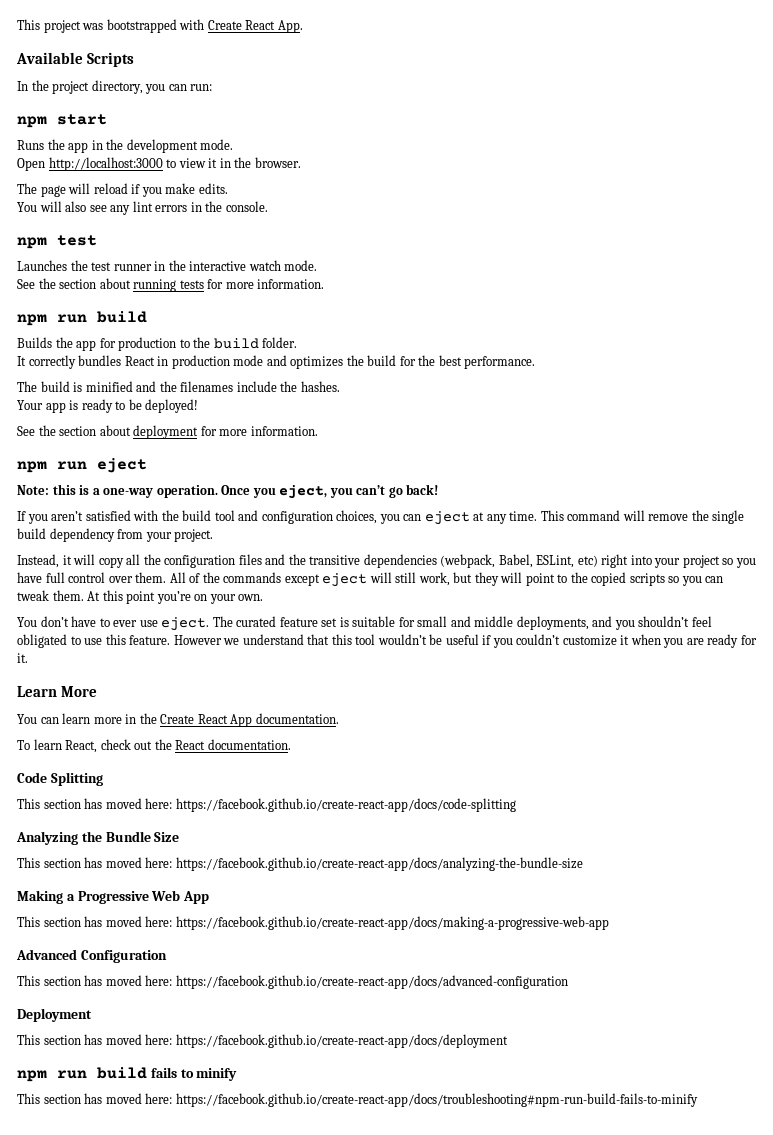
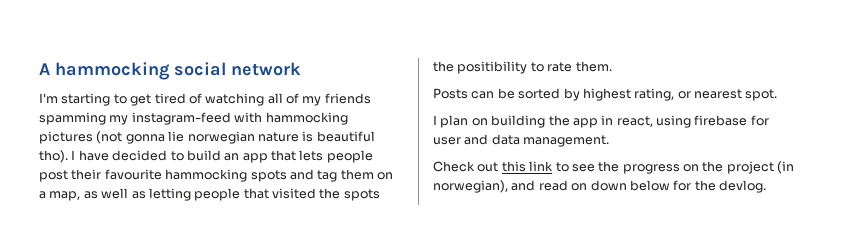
[17,19,303,33] [16,52,135,67] [17,80,213,94] [17,114,107,128] [17,139,234,153] [17,157,301,171] [17,183,228,197] [17,201,268,215] [17,235,97,249] [17,260,318,271] [17,278,325,292] [17,311,147,326] [17,337,298,351] [17,355,536,369] [17,381,340,392] [17,399,199,413] [17,425,318,439] [17,458,147,473] [17,484,439,499] [17,510,745,525] [17,528,214,542] [17,554,756,568] [17,572,724,587] [17,590,264,604] [17,616,712,631] [17,634,757,648] [17,653,28,663] [17,686,98,697] [17,713,339,727] [17,739,291,753] [17,772,103,786] [17,798,516,812] [16,831,180,845] [17,857,583,871] [17,890,210,904] [17,916,609,930] [16,949,167,963] [17,975,568,989] [17,1008,92,1022] [17,1034,508,1048] [17,1067,238,1082] [17,1093,698,1107] This project was bootstrapped with Create React App. // Available Scripts // In the project directory, you can run: // npm start // Runs the app in the development mode. // Open http://localhost:3000 to view it in the browser. // The page will reload if you make edits. // You will also see any lint errors in the console. // npm test // Launches the test runner in the interactive watch mode. // See the section about running tests for more information. // npm run build // Builds the app for production to the build folder. // It correctly bundles React in production mode and optimizes the build for the best performance. // The build is minified and the filenames include the hashes. // Your app is ready to be deployed! // See the section about deployment for more information. // npm run eject // Note: this is a one-way operation. Once you eject, you can’t go back! // If you aren’t satisfied with the build tool and configuration choices, you can eject at any time. This command will remove the single build dependency from your project. // Instead, it will copy all the configuration files and the transitive dependencies (webpack, Babel, ESLint, etc) right into your project so you have full control over them. All of the commands except eject will still work, but they will point to the copied scripts so you can tweak them. At this point you’re on your own. // You don’t have to ever use eject. The curated feature set is suitable for small and middle deployments, and you shouldn’t feel obligated to use this feature. However we understand that this tool wouldn’t be useful if you couldn’t customize it when you are ready for it. // Learn More // You can learn more in the Create React App documentation. // To learn React, check out the React documentation. // Code Splitting // This section has moved here: https://facebook.github.io/create-react-app/docs/code-splitting // Analyzing the Bundle Size // This section has moved here: https://facebook.github.io/create-react-app/docs/analyzing-the-bundle-size // Making a Progressive Web App // This section has moved here: https://facebook.github.io/create-react-app/docs/making-a-progressive-web-app // Advanced Configuration // This section has moved here: https://facebook.github.io/create-react-app/docs/advanced-configuration // Deployment // This section has moved here: https://facebook.github.io/create-react-app/docs/deployment // npm run build fails to minify // This section has moved here: https://facebook.github.io/create-react-app/docs/troubleshooting#npm-run-build-fails-to-minify -> [39,62,301,80] [39,93,371,106] [39,112,348,125] [39,131,375,144] [39,150,373,163] [39,169,393,182] [39,188,380,201] [433,61,612,74] [433,88,778,101] [433,115,769,128] [433,134,610,147] [433,161,795,174] [433,180,766,193] A hammocking social network // I'm starting to get tired of watching all of my friends spamming my instagram-feed with hammocking pictures (not gonna lie norwegian nature is beautiful tho). I have decided to build an app that lets people post their favourite hammocking spots and tag them on a map, as well as letting people that visited the spots the positibility to rate them. // Posts can be sorted by highest rating, or nearest spot. // I plan on building the app in react, using firebase for user and data management. // Check out this link to see the progress on the project (in norwegian), and read on down below for the devlog.

